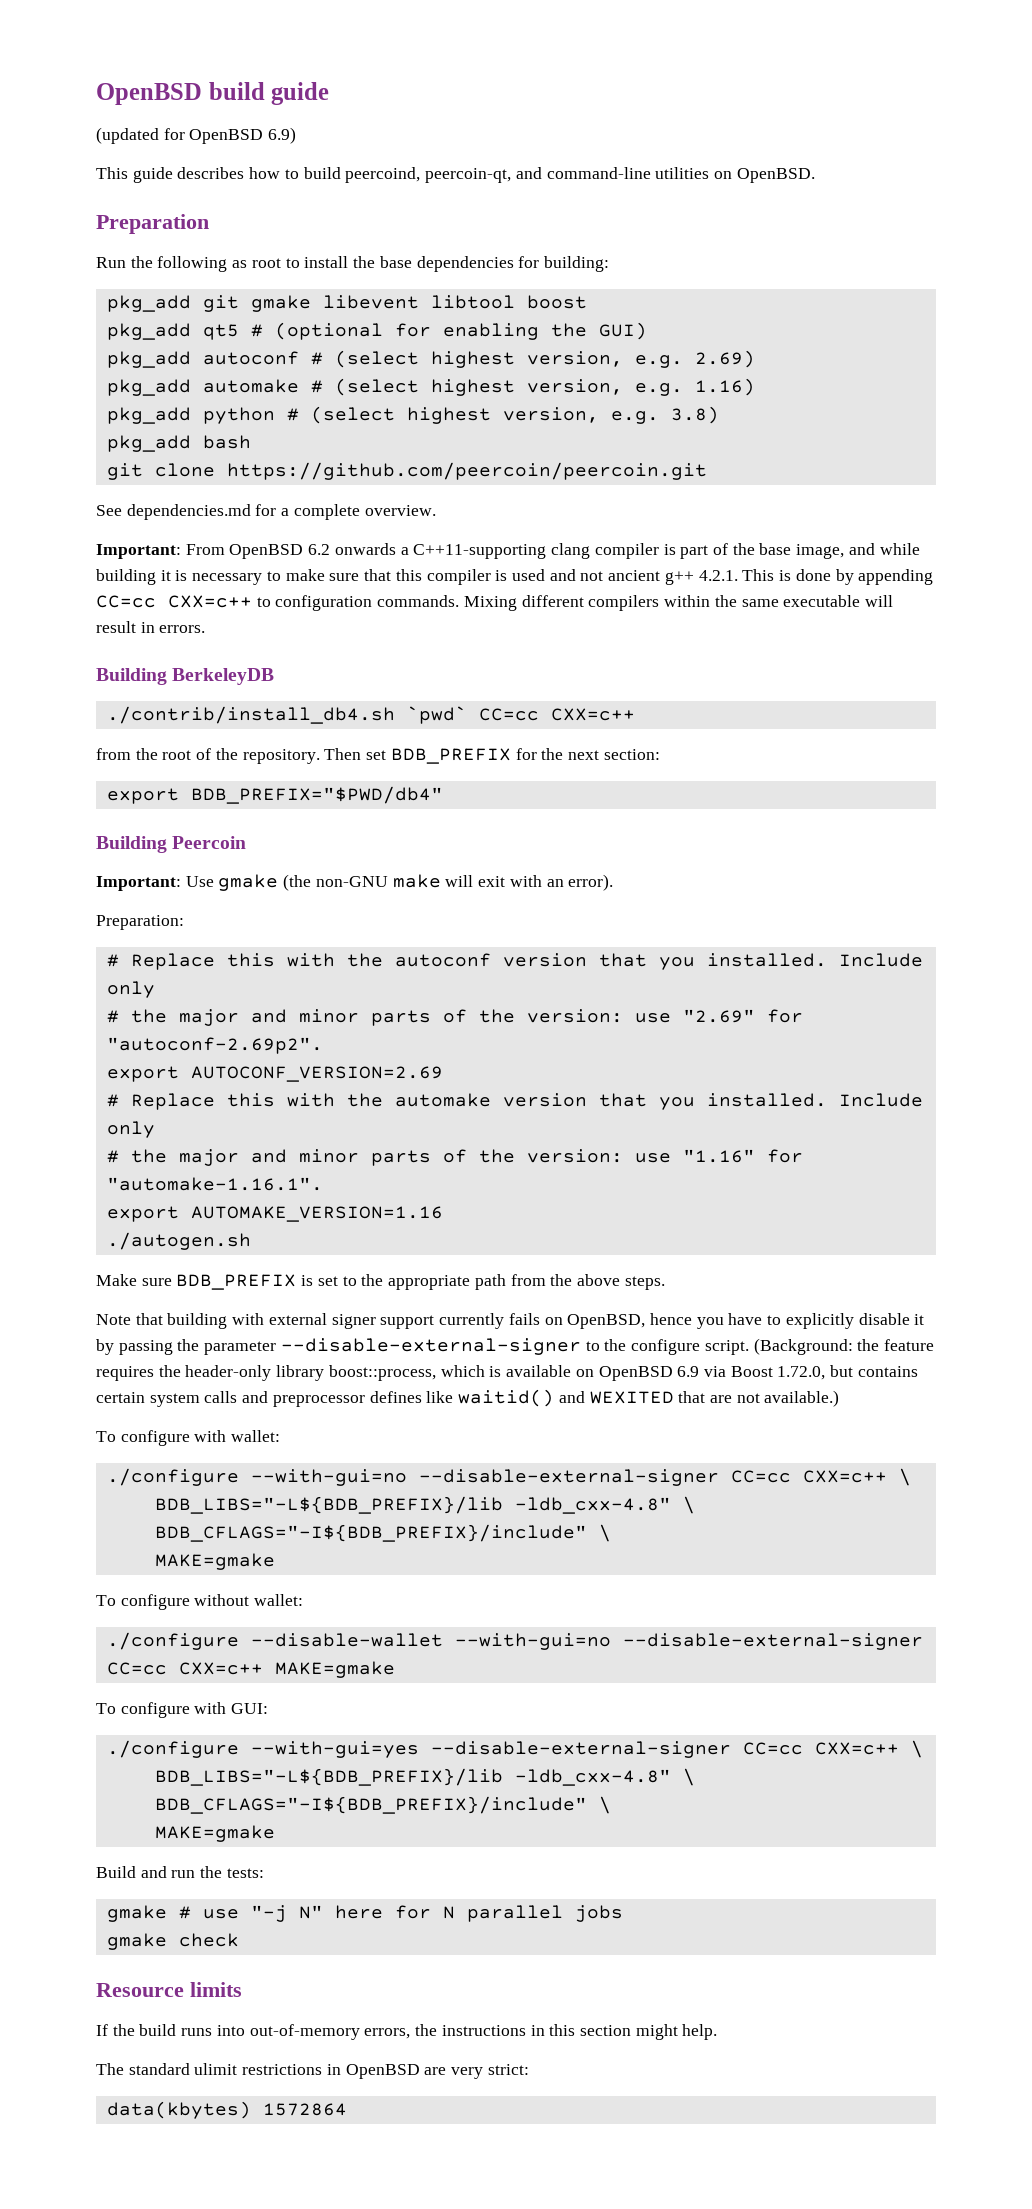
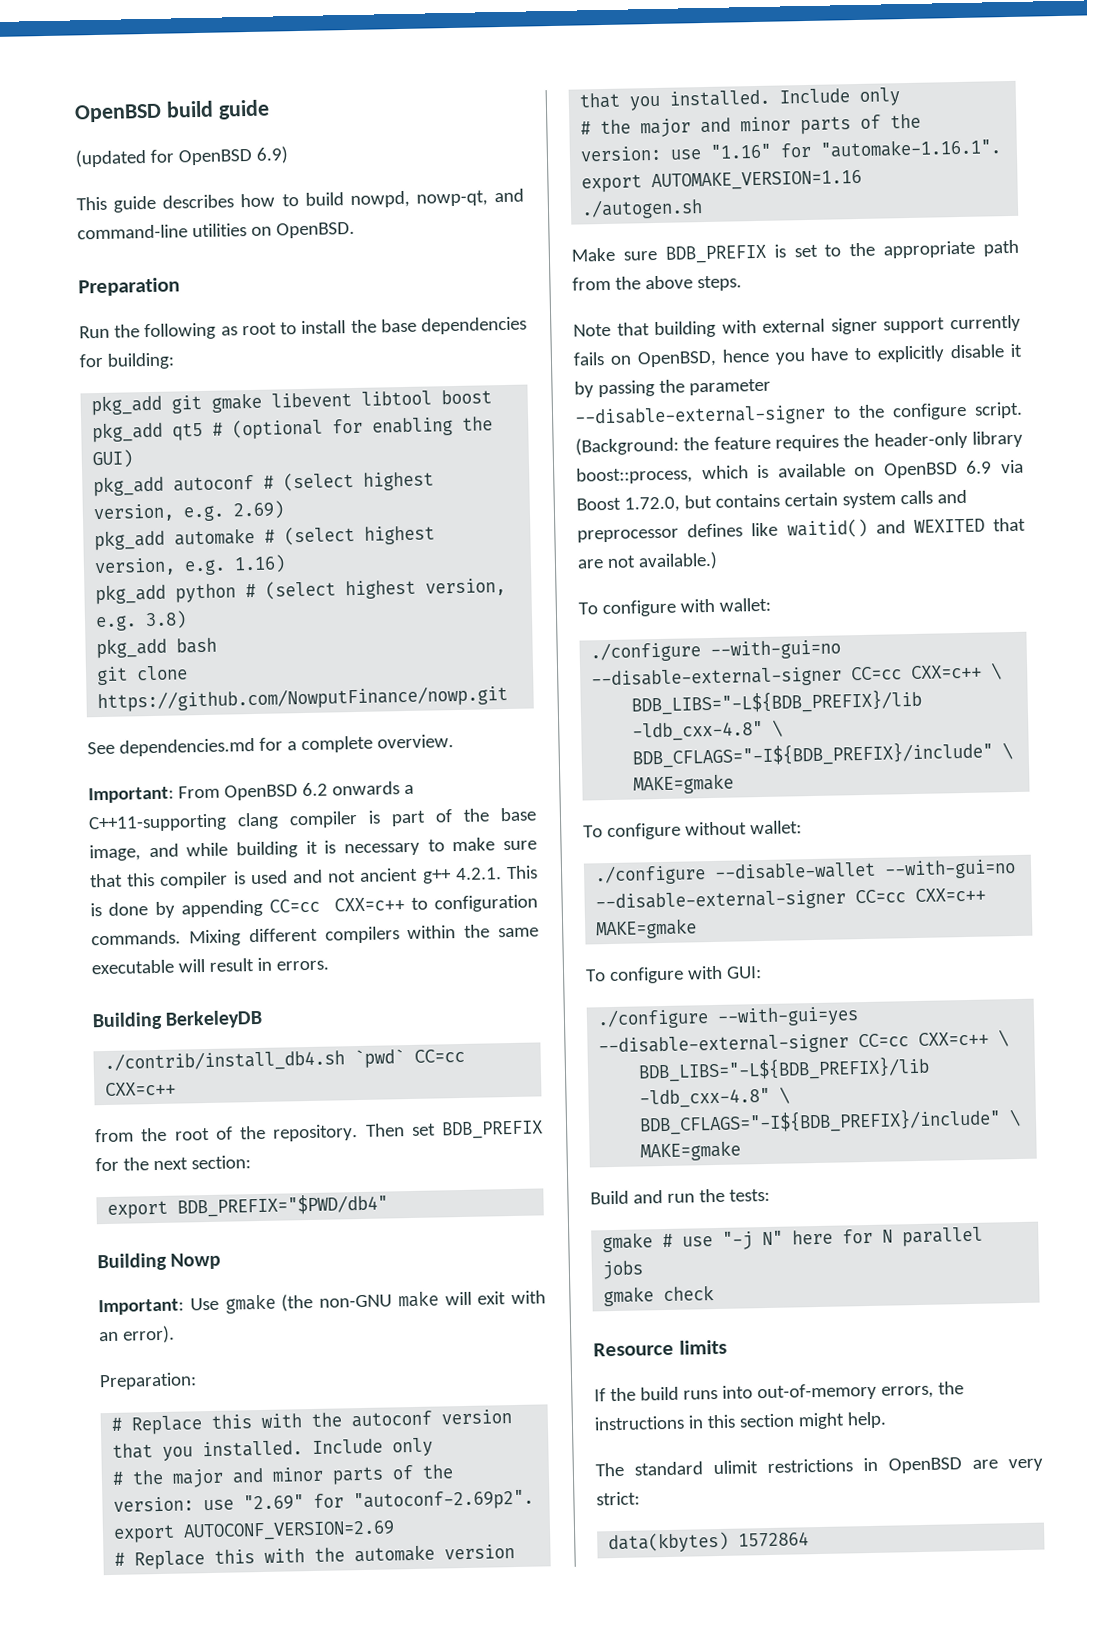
[345,167,512,183] peercoind, peercoin-qt, -> [349,190,488,209] nowpd, nowp-qt,
[226,462,707,480] https://github.com/peercoin/peercoin.git -> [97,684,509,713] https://github.com/NowputFinance/nowp.git
[172,836,247,849] Peercoin -> [170,1252,222,1270] Nowp

